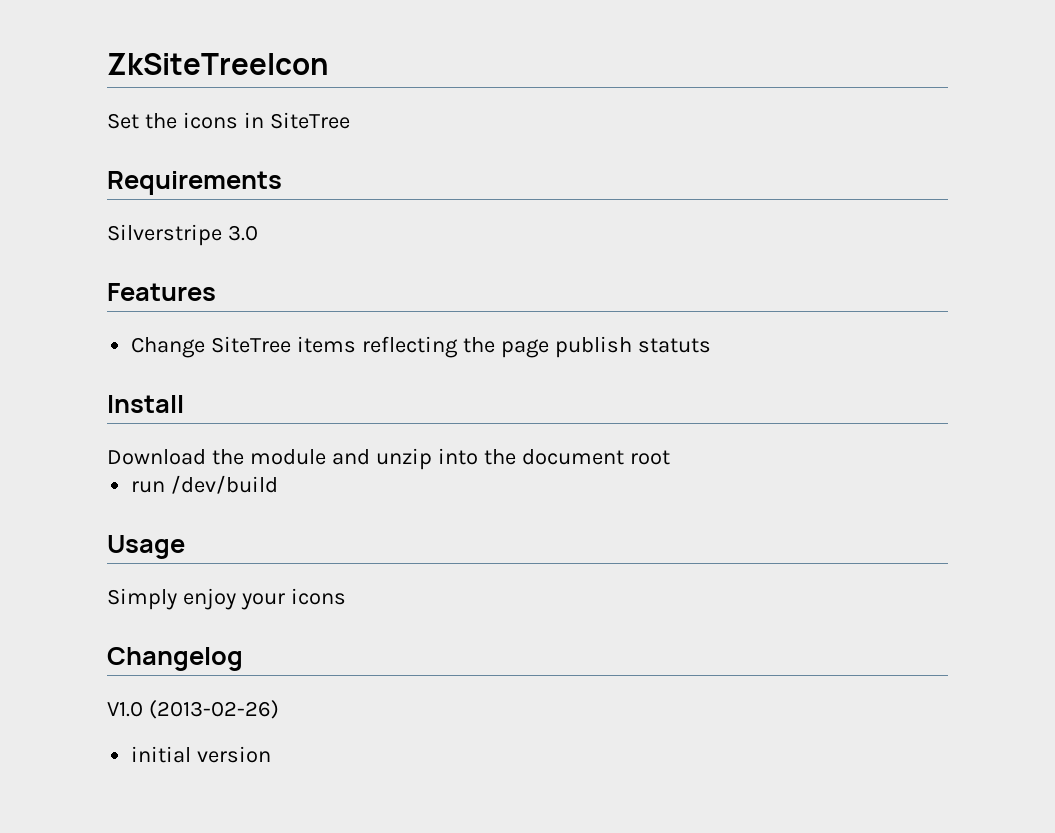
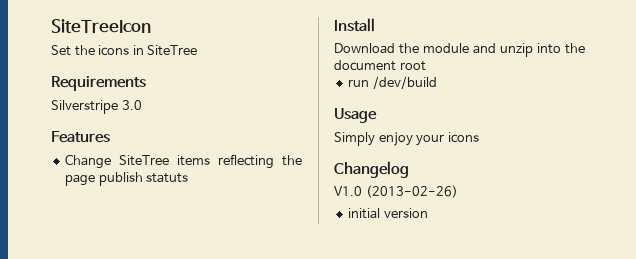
[107,53,328,75] ZkSiteTreeIcon -> [51,19,151,33] SiteTreeIcon

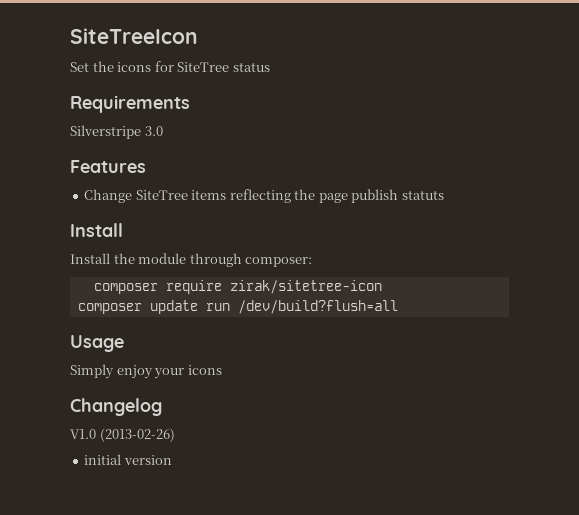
[132,45,198,56] in SiteTree -> [154,61,270,72] for SiteTree status
[334,43,395,54] Download -> [70,253,110,264] Install
[473,43,585,57] [334,60,426,71] [348,76,437,89] and unzip into the document root // run /dev/build -> [189,253,313,267] [93,280,382,294] [77,300,398,314] through composer: // composer require zirak/sitetree-icon // composer update run /dev/build?flush=all

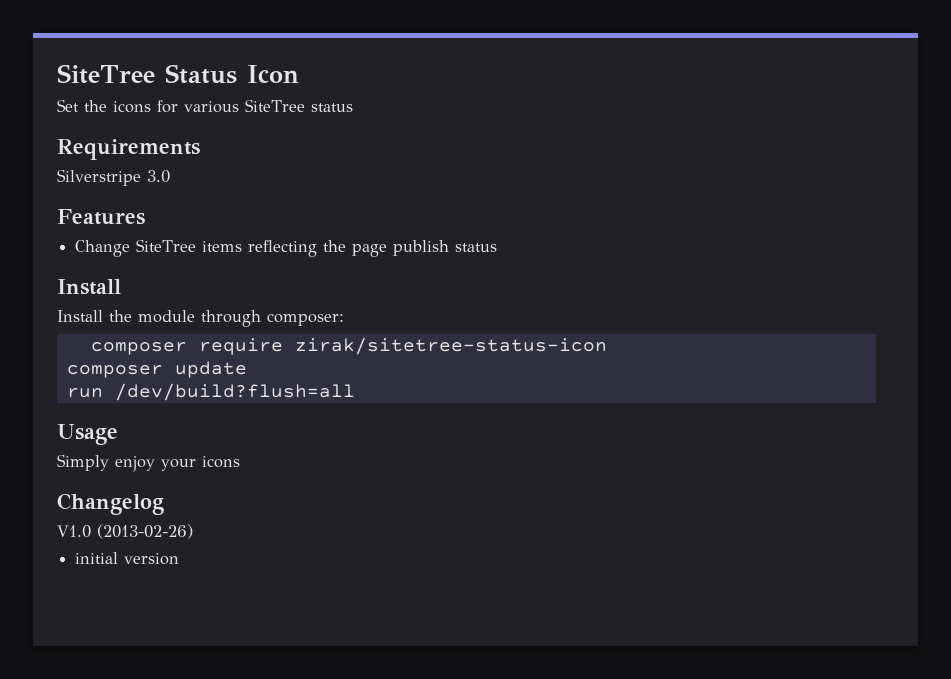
[70,28,198,44] SiteTreeIcon -> [57,64,299,84] SiteTree Status Icon
(174, 66) none -> [184,101,239,113] various
[401,190,444,200] statuts -> [455,243,498,252] status
[229,280,382,294] zirak/sitetree-icon -> [294,337,607,355] zirak/sitetree-status-icon
(198, 307) none -> (247, 369) //

